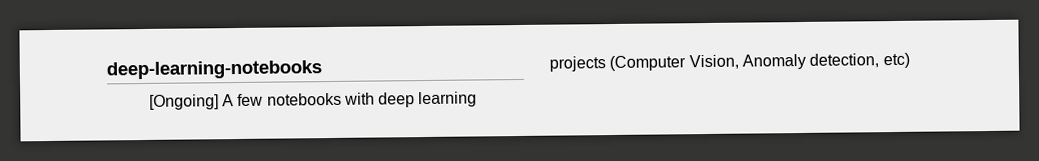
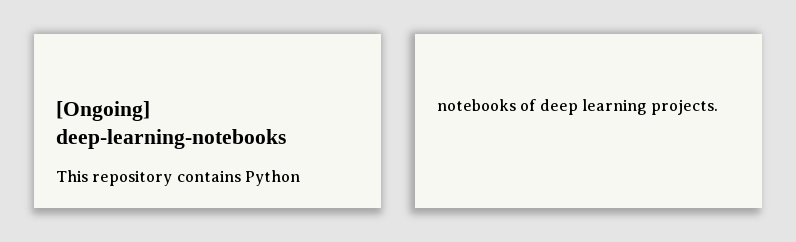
(106, 70) none -> [56,101,150,121] [Ongoing]
[148,91,478,110] [549,52,910,72] [Ongoing] A few notebooks with deep learning projects (Computer Vision, Anomaly detection, etc) -> [56,170,300,186] [437,99,719,115] This repository contains Python notebooks of deep learning projects.

